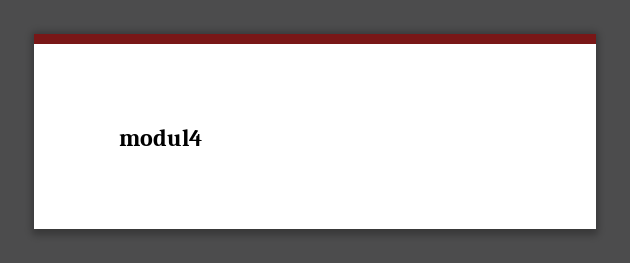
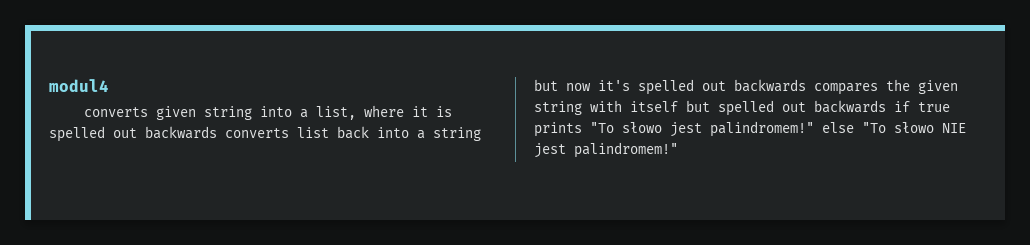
(202, 137) none -> [83,105,452,120] [49,126,481,142] [534,79,958,95] [534,100,950,116] [534,121,966,137] [534,142,678,158] // converts given string into a list, where it is spelled out backwards converts list back into a string but now it's spelled out backwards compares the given string with itself but spelled out backwards if true prints "To słowo jest palindromem!" else "To słowo NIE jest palindromem!"

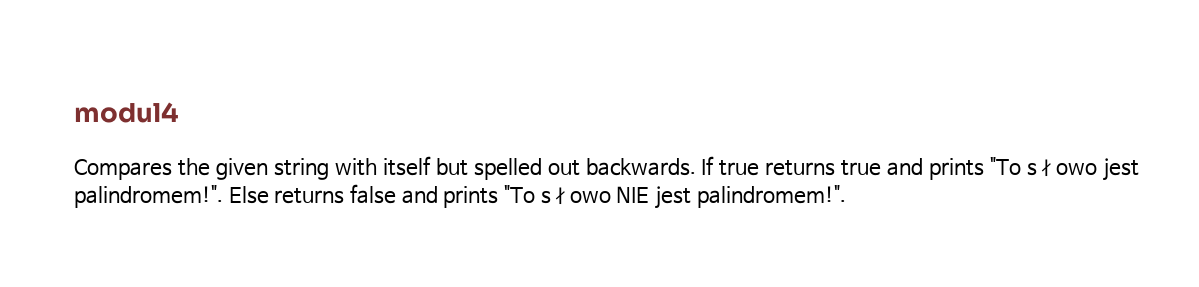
[83,105,452,120] [49,126,481,142] [534,79,878,95] converts given string into a list, where it is spelled out backwards converts list back into a string but now it's spelled out backwards compares -> [74,159,172,180] Compares
[814,100,950,113] [534,121,854,137] backwards if true prints "To słowo jest palindromem!" else -> [585,156,1140,181] [74,184,499,208] backwards. If true returns true and prints "To słowo jest palindromem!". Else returns false and prints
[574,142,678,158] palindromem!" -> [696,185,846,208] palindromem!".

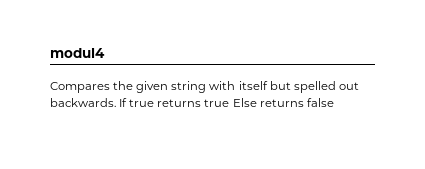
[887,157,1140,181] [74,184,846,209] and prints "To słowo jest palindromem!". Else returns false and prints "To słowo NIE jest palindromem!". -> [232,98,334,107] Else returns false

